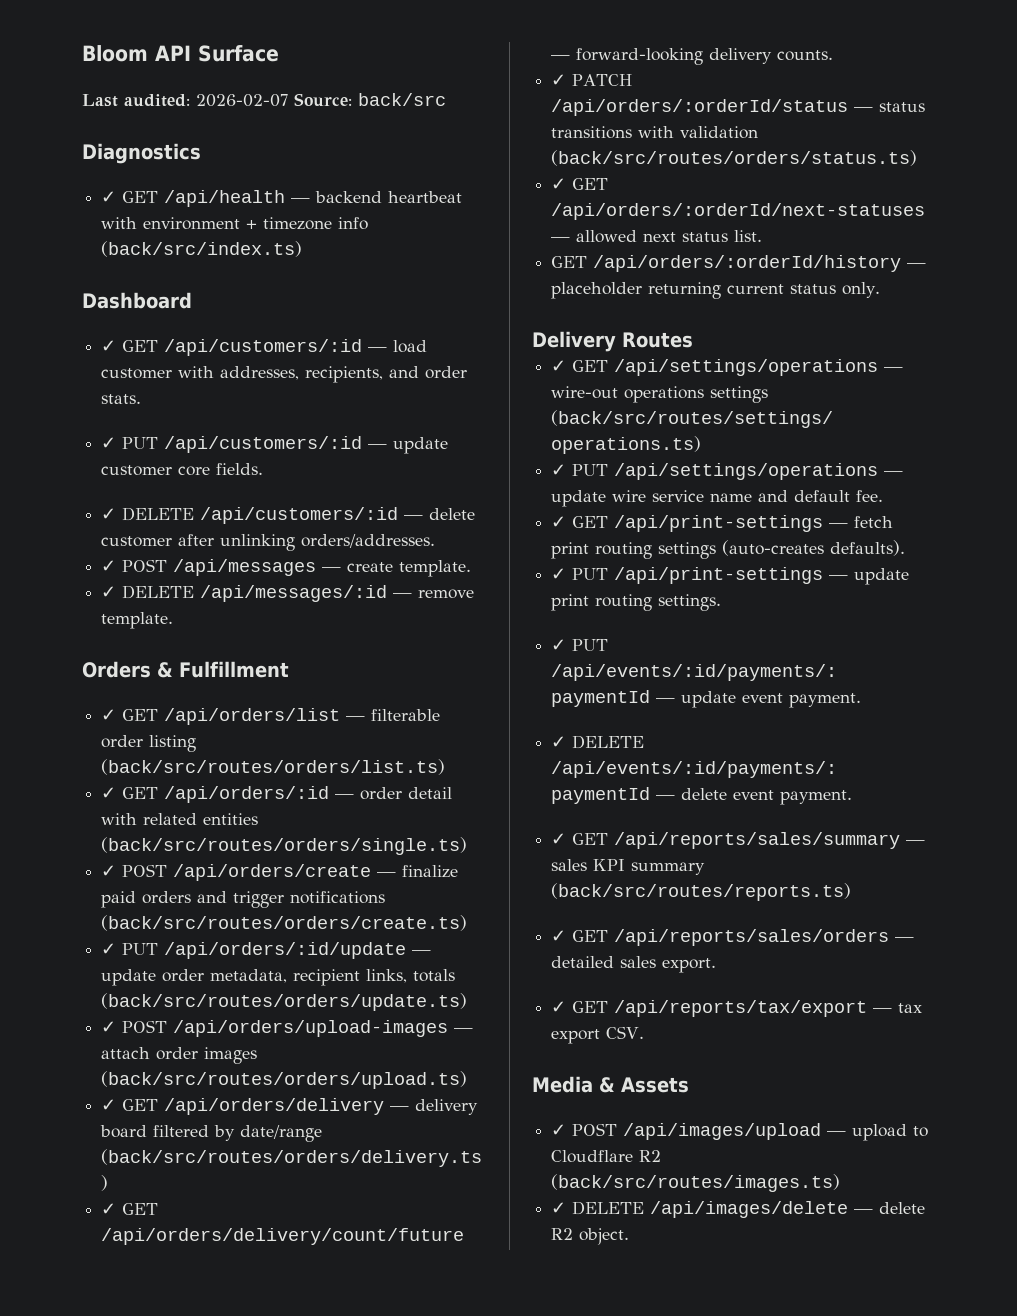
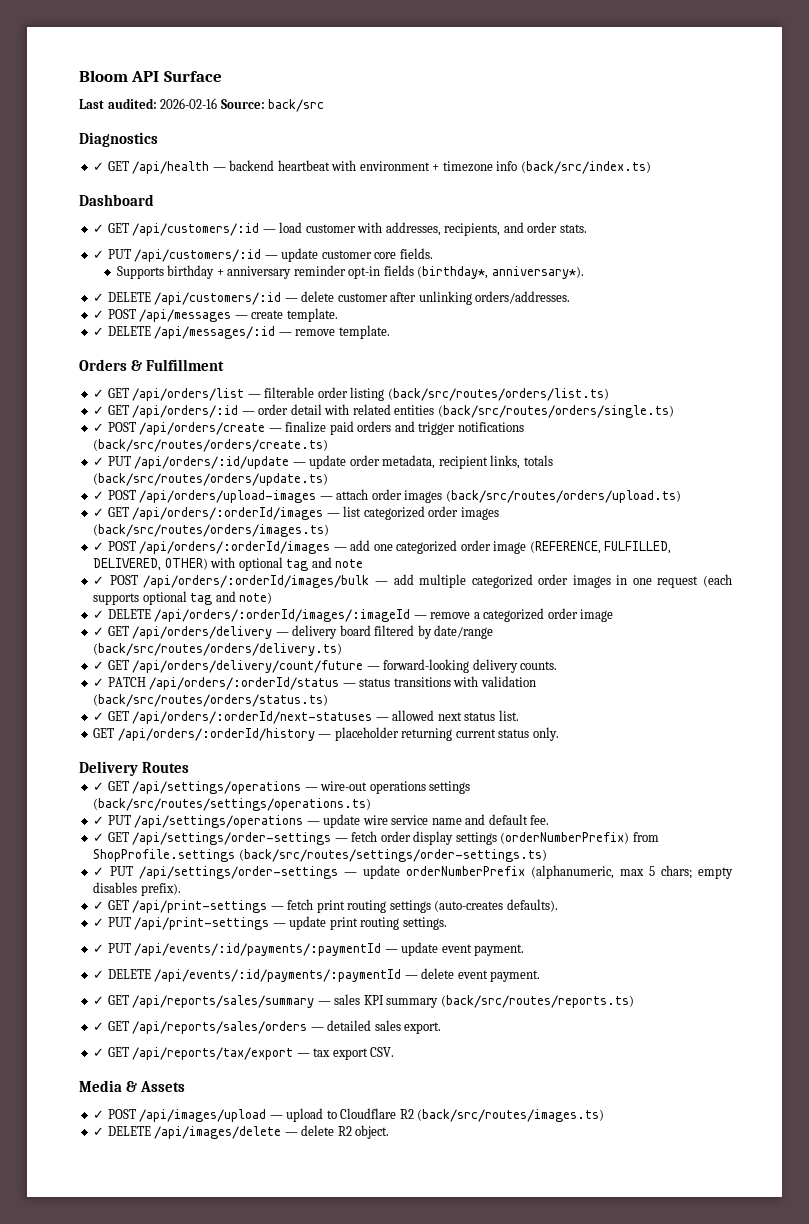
[196,94,288,107] 2026-02-07 -> [160,98,218,109] 2026-02-16
(264, 469) none -> [116,265,584,279] // Supports birthday + anniversary reminder opt-in fields (birthday*, anniversary*).
(468, 1080) none -> [93,506,499,520] [93,524,330,537] [93,540,672,554] [93,557,364,571] [93,574,733,588] [93,591,273,605] [93,608,614,622] // ✓ GET /api/orders/:orderId/images — list categorized order images (back/src/routes/orders/images.ts) // ✓ POST /api/orders/:orderId/images — add one categorized order image (REFERENCE, FULFILLED, DELIVERED, OTHER) with optional tag and note // ✓ POST /api/orders/:orderId/images/bulk — add multiple categorized order images in one request (each supports optional tag and note) // ✓ DELETE /api/orders/:orderId/images/:imageId — remove a categorized order image
(884, 496) none -> [93,831,659,845] [93,849,547,862] [93,865,734,879] [93,882,181,896] // ✓ GET /api/settings/order-settings — fetch order display settings (orderNumberPrefix) from ShopProfile.settings (back/src/routes/settings/order-settings.ts) // ✓ PUT /api/settings/order-settings — update orderNumberPrefix (alphanumeric, max 5 chars; empty disables prefix).

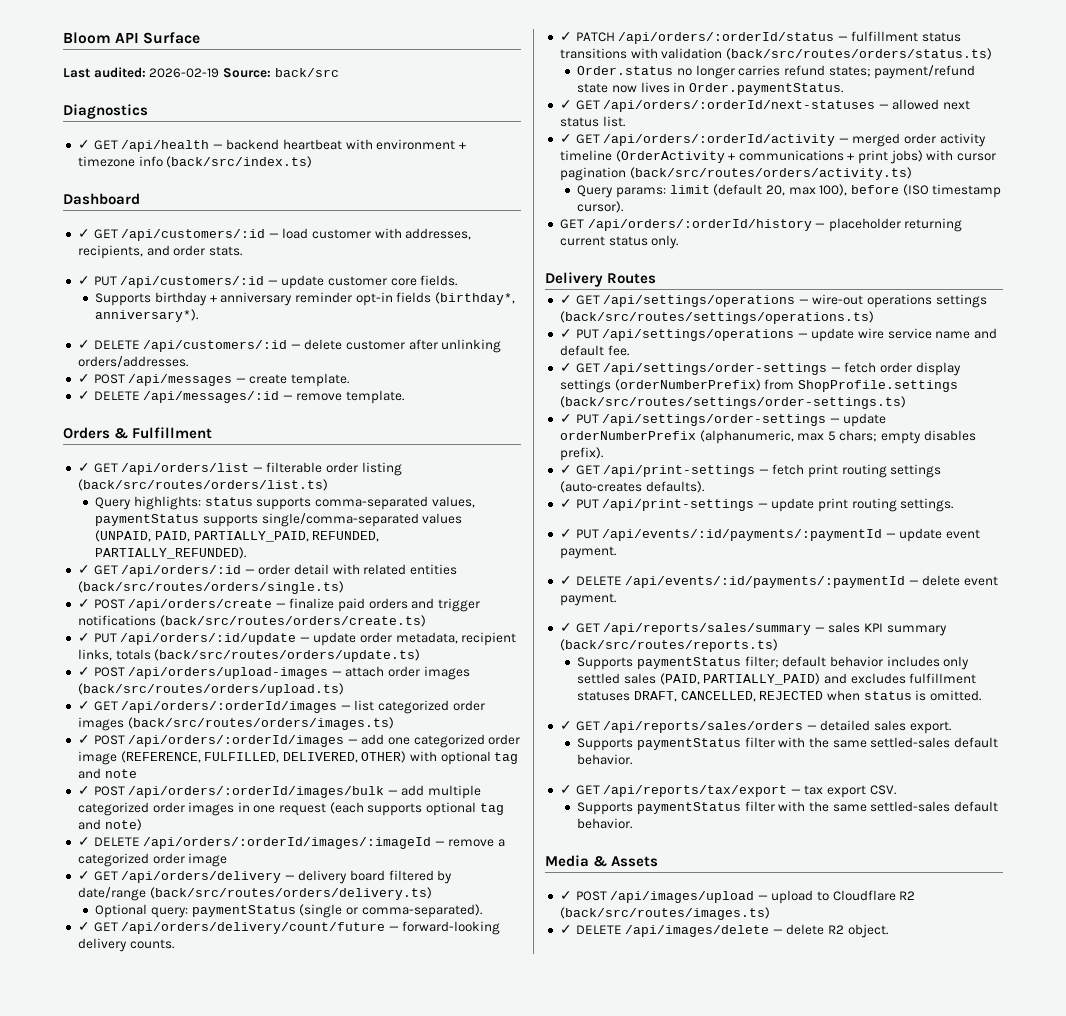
[160,98,218,109] 2026-02-16 -> [149,68,220,78] 2026-02-19
(609, 394) none -> [95,496,475,510] [95,513,463,527] [95,530,380,542] [95,547,247,559] // Query highlights: status supports comma-separated values, paymentStatus supports single/comma-separated values (UNPAID, PAID, PARTIALLY_PAID, REFUNDED, PARTIALLY_REFUNDED).
(343, 649) none -> [95,904,482,918] // Optional query: paymentStatus (single or comma-separated).
(356, 685) none -> [851,31,919,42] fulfillment
(329, 700) none -> [577,65,976,79] [577,82,844,95] // Order.status no longer carries refund states; payment/refund state now lives in Order.paymentStatus.
(519, 715) none -> [559,133,986,147] [559,150,997,164] [559,167,912,181] [577,184,1002,198] [577,201,624,213] // ✓ GET /api/orders/:orderId/activity — merged order activity timeline (OrderActivity + communications + print jobs) with cursor pagination (back/src/routes/orders/activity.ts) // Query params: limit (default 20, max 100), before (ISO timestamp cursor).
(634, 1001) none -> [577,656,970,670] [577,673,977,685] [577,690,982,702] // Supports paymentStatus filter; default behavior includes only settled sales (PAID, PARTIALLY_PAID) and excludes fulfillment statuses DRAFT, CANCELLED, REJECTED when status is omitted.
(442, 1028) none -> [577,737,999,751] [577,754,633,765] // Supports paymentStatus filter with the same settled-sales default behavior.
(395, 1052) none -> [577,801,999,815] [577,818,633,829] // Supports paymentStatus filter with the same settled-sales default behavior.

